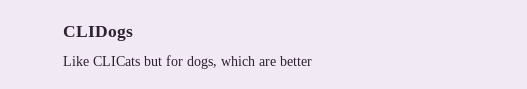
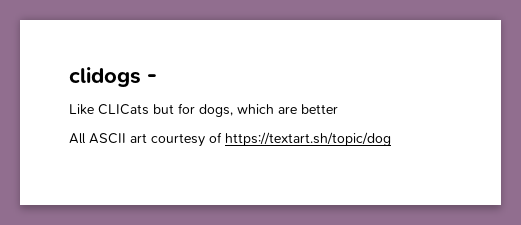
[63,26,133,41] CLIDogs -> [69,67,157,87] clidogs -
(312, 61) none -> [69,132,391,147] // All ASCII art courtesy of https://textart.sh/topic/dog

